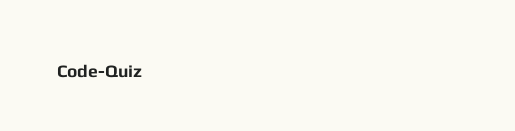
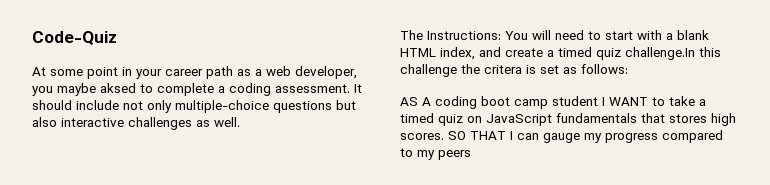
(142, 71) none -> [32,66,357,79] [32,83,362,96] [32,100,356,113] [32,117,240,130] [400,30,709,40] [400,47,721,60] [400,64,628,77] [400,96,706,109] [400,113,736,126] [400,130,723,143] [400,148,471,160] // At some point in your career path as a web developer, you maybe aksed to complete a coding assessment. It should include not only multiple-choice questions but also interactive challenges as well. // The Instructions: You will need to start with a blank HTML index, and create a timed quiz challenge.In this challenge the critera is set as follows: // AS A coding boot camp student I WANT to take a timed quiz on JavaScript fundamentals that stores high scores. SO THAT I can gauge my progress compared to my peers

